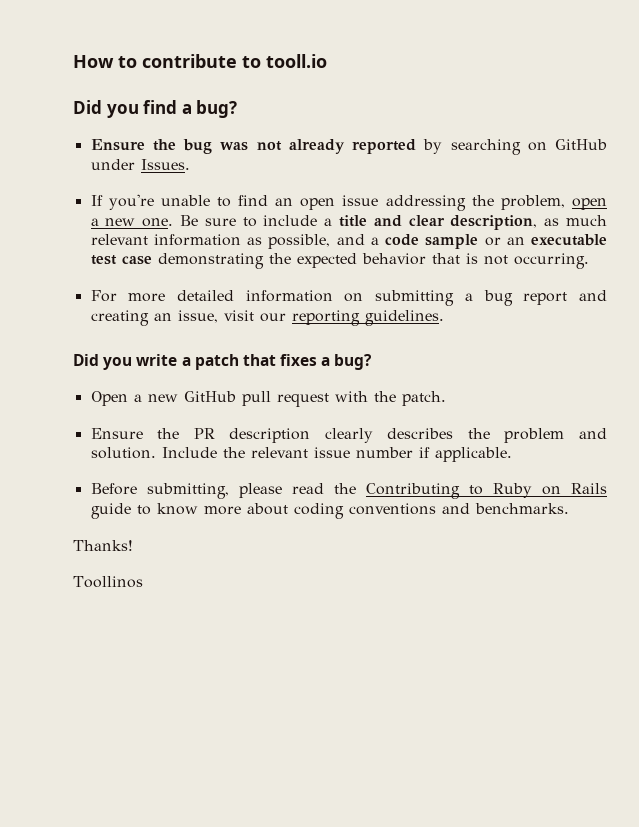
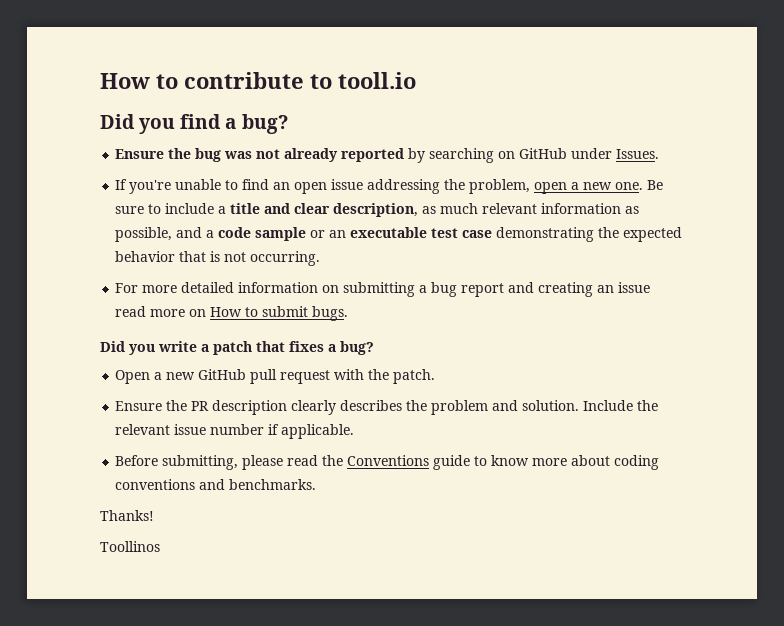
[177,310,444,326] issue, visit our reporting guidelines. -> [618,282,651,293] [115,306,349,321] issue read more on How to submit bugs.
[365,483,607,499] Contributing to Ruby on Rails -> [347,455,430,466] Conventions

